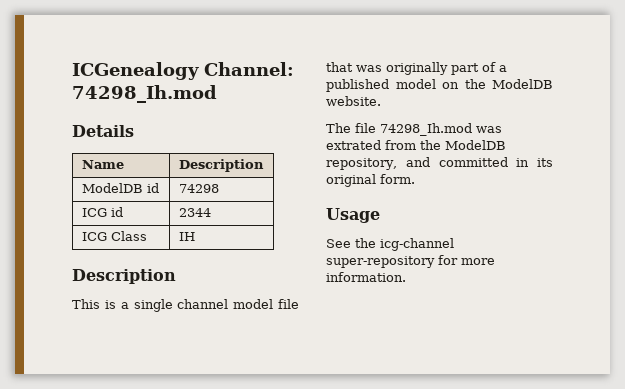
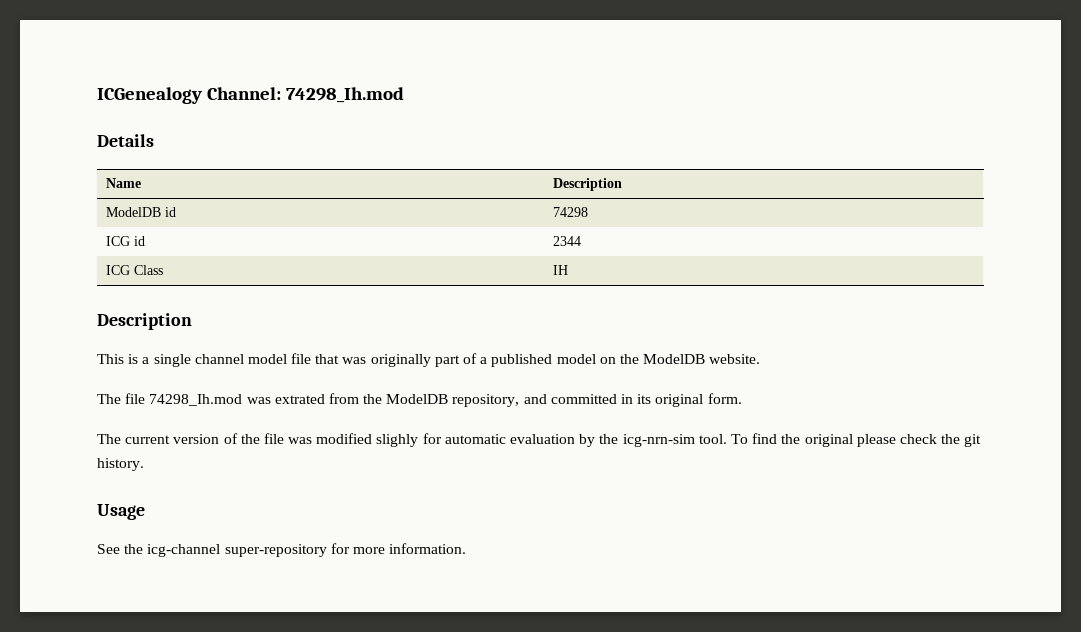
(415, 179) none -> [97,433,982,447] [97,458,144,471] // The current version of the file was modified slighly for automatic evaluation by the icg-nrn-sim tool. To find the original please check the git history.

